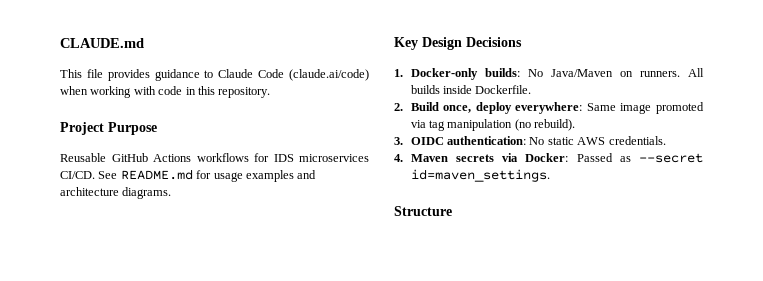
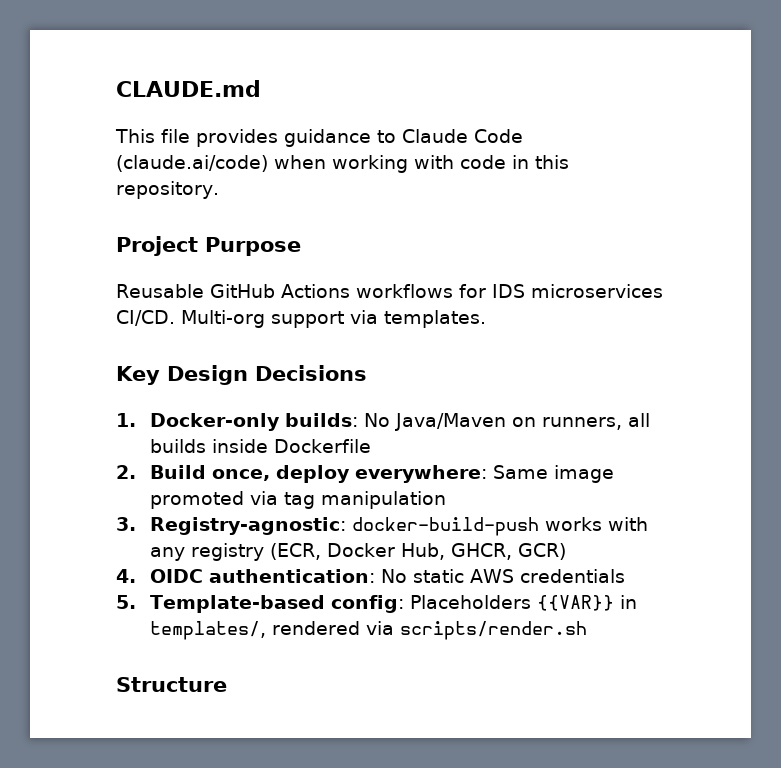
[98,169,317,182] [60,187,172,199] See README.md for usage examples and architecture diagrams. -> [181,310,486,328] Multi-org support via templates.
[639,68,704,77] runners. All -> [542,413,651,430] runners, all
[475,85,532,94] Dockerfile. -> [274,439,372,453] Dockerfile
[514,119,576,131] [394,137,403,145] (no rebuild). // 3. -> [116,517,649,536] [150,543,567,561] [116,569,136,583] // 3. Registry-agnostic: docker-build-push works with any registry (ECR, Docker Hub, GHCR, GCR) // 4.
[608,136,666,145] [394,153,703,163] [410,169,550,182] credentials. // 4. Maven secrets via Docker: Passed as --secret id=maven_settings. -> [520,569,626,583] [116,595,638,613] [150,621,588,640] credentials // 5. Template-based config: Placeholders {{VAR}} in templates/, rendered via scripts/render.sh

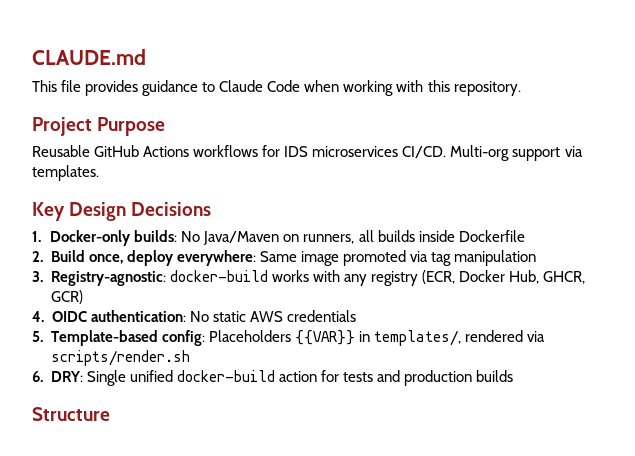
[116,155,268,172] (claude.ai/code) -> (301, 86) none
[460,155,529,169] code in -> (424, 86) none
[352,517,540,536] docker-build-push -> [169,270,268,282] docker-build
(588, 630) none -> [32,370,513,386] // 6. DRY: Single unified docker-build action for tests and production builds

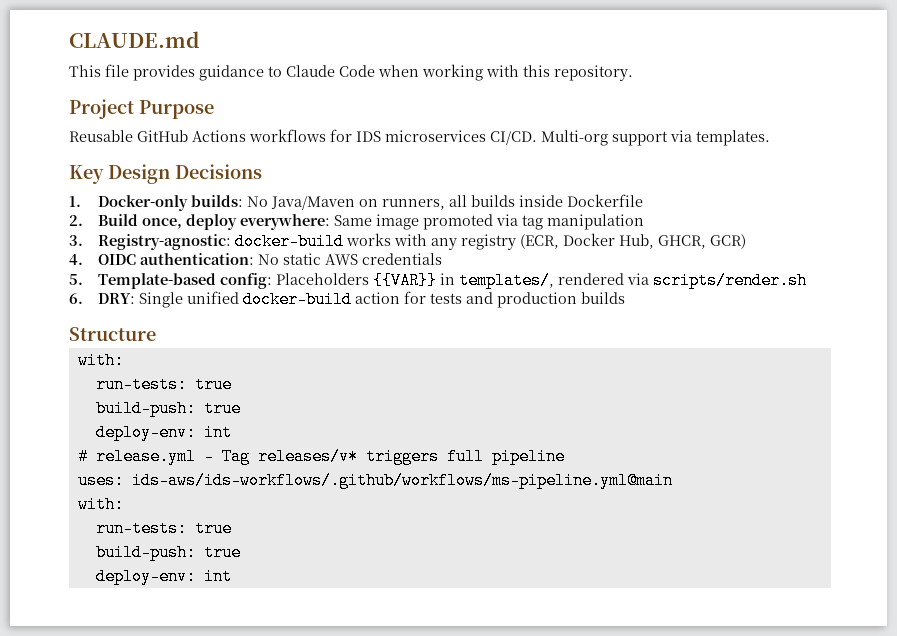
(110, 414) none -> [77,352,124,369] [95,376,232,393] [95,400,241,417] [95,424,232,441] [77,448,565,465] [77,472,673,489] [77,496,124,513] [95,520,232,537] [95,544,241,561] [95,568,232,585] // with: // run-tests: true // build-push: true // deploy-env: int // # release.yml - Tag releases/v* triggers full pipeline // uses: ids-aws/ids-workflows/.github/workflows/ms-pipeline.yml@main // with: // run-tests: true // build-push: true // deploy-env: int

